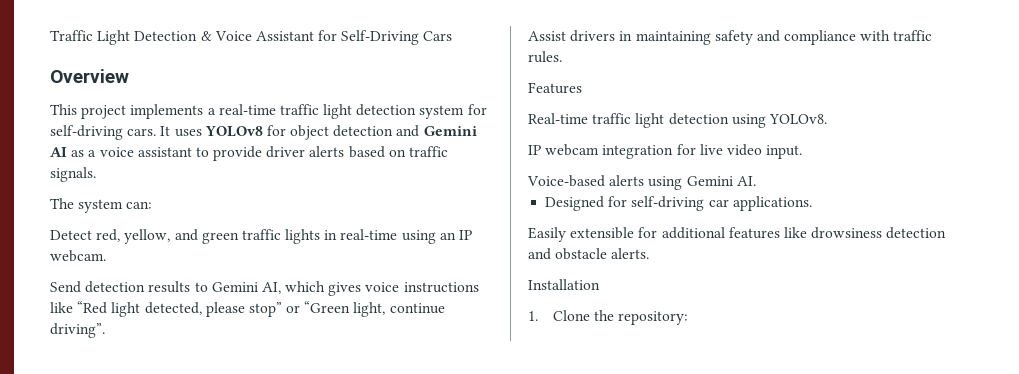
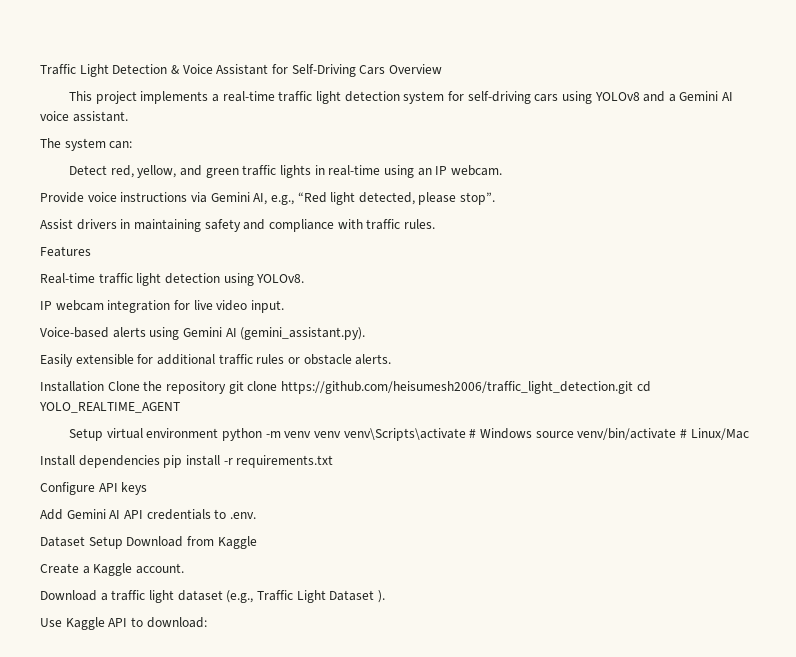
(453, 36) // -> (386, 70) none
[127,125,477,140] [50,146,449,161] [50,167,96,182] cars. It uses YOLOv8 for object detection and Gemini AI as a voice assistant to provide driver alerts based on traffic signals. -> [534,91,734,104] [40,111,128,122] cars using YOLOv8 and a Gemini AI voice assistant.
[50,281,479,296] [50,301,445,317] [50,323,105,338] Send detection results to Gemini AI, which gives voice instructions like “Red light detected, please stop” or “Green light, continue driving”. -> [40,192,496,205] Provide voice instructions via Gemini AI, e.g., “Red light detected, please stop”.
[736,176,756,186] [545,196,812,211] AI. // Designed for self-driving car applications. -> [225,327,366,340] AI (gemini_assistant.py).
[728,227,947,239] [528,248,551,260] features like drowsiness detection and -> [218,354,300,365] traffic rules or
[528,311,538,321] // 1. -> (104, 386) none
[618,311,689,325] repository: -> [165,381,651,394] [39,402,180,413] [69,428,749,441] [40,455,334,468] [40,482,148,495] [40,509,256,520] [40,536,257,549] [40,563,184,576] [40,590,385,603] [40,617,207,630] repository git clone https://github.com/heisumesh2006/traffic_light_detection.git cd YOLO_REALTIME_AGENT // Setup virtual environment python -m venv venv venv\Scripts\activate # Windows source venv/bin/activate # Linux/Mac // Install dependencies pip install -r requirements.txt // Configure API keys // Add Gemini AI API credentials to .env. // Dataset Setup Download from Kaggle // Create a Kaggle account. // Download a traffic light dataset (e.g., Traffic Light Dataset ). // Use Kaggle API to download:

